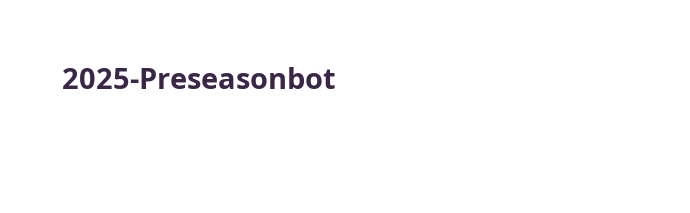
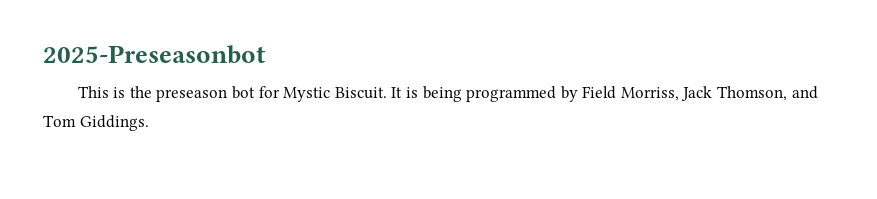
(336, 78) none -> [77,86,818,102] [43,115,149,131] // This is the preseason bot for Mystic Biscuit. It is being programmed by Field Morriss, Jack Thomson, and Tom Giddings.

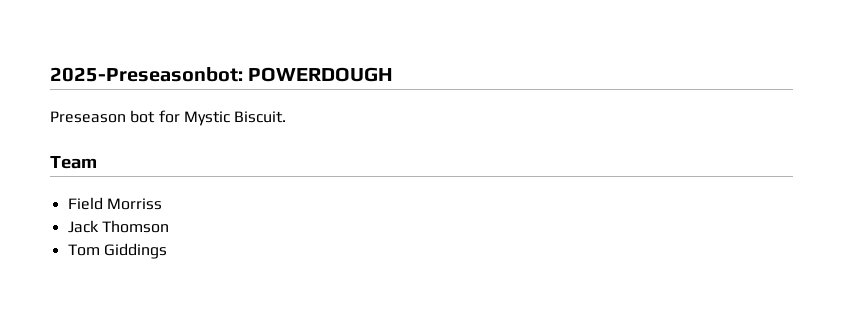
[43,45,266,64] [77,86,228,102] 2025-Preseasonbot // This is the preseason -> [50,67,394,82] [50,111,126,123] 2025-Preseasonbot: POWERDOUGH // Preseason
[391,86,818,102] [43,115,149,131] It is being programmed by Field Morriss, Jack Thomson, and Tom Giddings. -> [50,156,97,169] [67,197,162,210] [67,220,169,233] [67,243,167,259] // Team // Field Morriss // Jack Thomson // Tom Giddings

